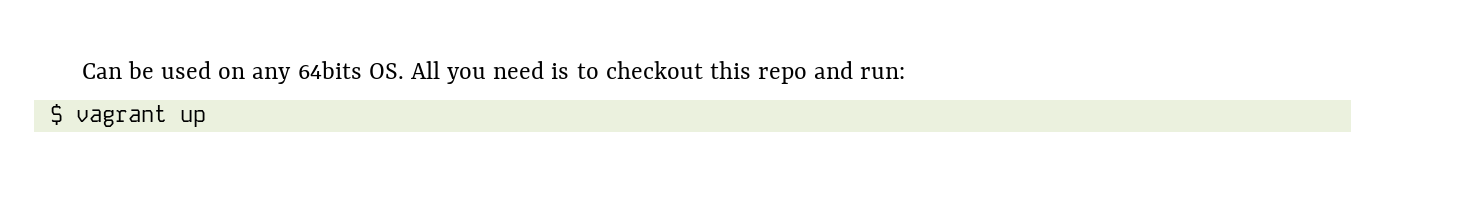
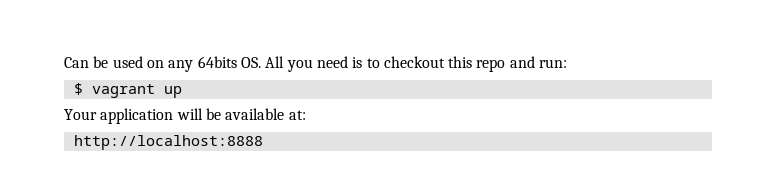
(206, 118) none -> [64,108,306,124] [73,135,263,150] // Your application will be available at: // http://localhost:8888

